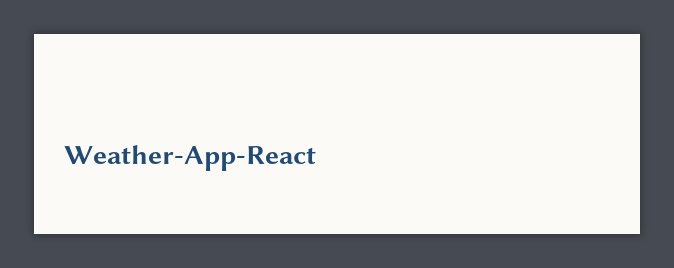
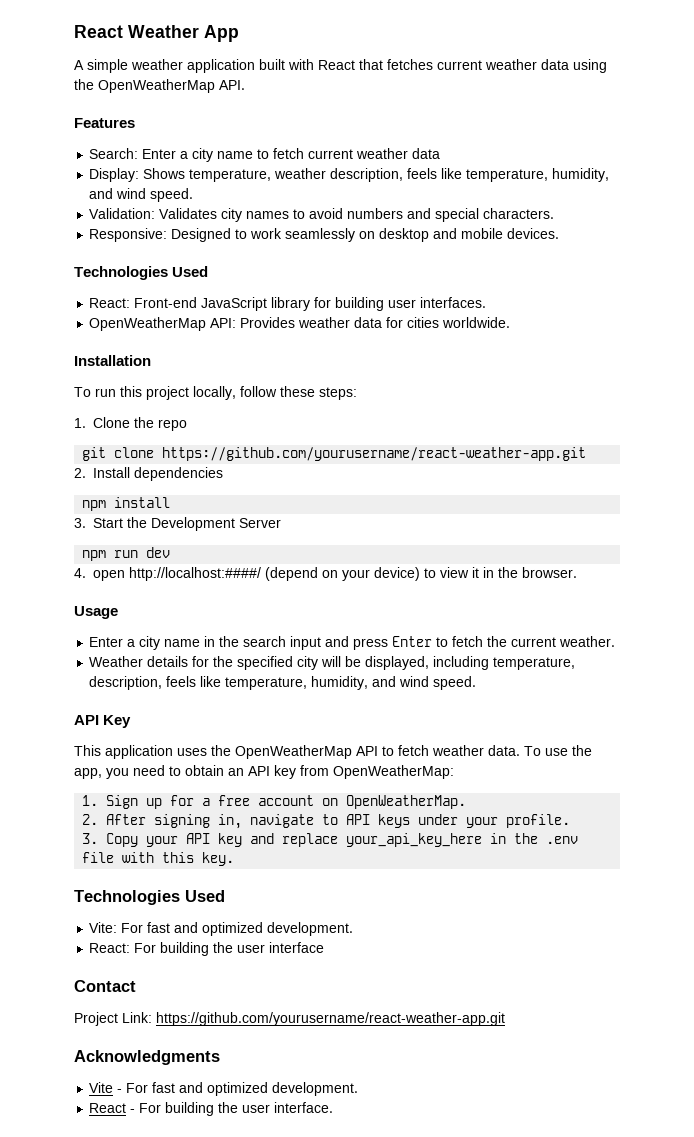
[64,145,316,171] Weather-App-React -> [74,25,239,42] [74,59,607,73] [74,79,245,93] [74,118,135,128] [89,148,441,162] [89,168,610,182] [89,188,194,202] [89,208,555,222] [89,228,560,242] [74,266,209,280] [89,297,487,311] [89,317,511,331] [74,355,151,366] [74,386,357,400] [74,417,187,431] [82,447,587,461] [74,467,223,481] [82,497,171,511] [74,517,281,531] [82,547,171,561] [74,567,577,581] [74,606,118,619] [89,636,616,650] [89,656,576,670] [89,676,477,690] [74,715,132,728] [74,745,592,759] [74,765,454,779] [82,795,467,809] [82,814,571,829] [82,833,579,847] [82,852,235,866] [74,890,225,905] [89,922,354,936] [89,942,325,956] [74,980,136,992] [74,1012,505,1026] [74,1050,220,1065] [89,1082,359,1096] [89,1102,334,1116] React Weather App // A simple weather application built with React that fetches current weather data using the OpenWeatherMap API. // Features // Search: Enter a city name to fetch current weather data // Display: Shows temperature, weather description, feels like temperature, humidity, and wind speed. // Validation: Validates city names to avoid numbers and special characters. // Responsive: Designed to work seamlessly on desktop and mobile devices. // Technologies Used // React: Front-end JavaScript library for building user interfaces. // OpenWeatherMap API: Provides weather data for cities worldwide. // Installation // To run this project locally, follow these steps: // 1. Clone the repo // git clone https://github.com/yourusername/react-weather-app.git // 2. Install dependencies // npm install // 3. Start the Development Server // npm run dev // 4. open http://localhost:####/ (depend on your device) to view it in the browser. // Usage // Enter a city name in the search input and press Enter to fetch the current weather. // Weather details for the specified city will be displayed, including temperature, description, feels like temperature, humidity, and wind speed. // API Key // This application uses the OpenWeatherMap API to fetch weather data. To use the app, you need to obtain an API key from OpenWeatherMap: // 1. Sign up for a free account on OpenWeatherMap. // 2. After signing in, navigate to API keys under your profile. // 3. Copy your API key and replace your_api_key_here in the .env file with this key. // Technologies Used // Vite: For fast and optimized development. // React: For building the user interface // Contact // Project Link: https://github.com/yourusername/react-weather-app.git // Acknowledgments // Vite - For fast and optimized development. // React - For building the user interface.

